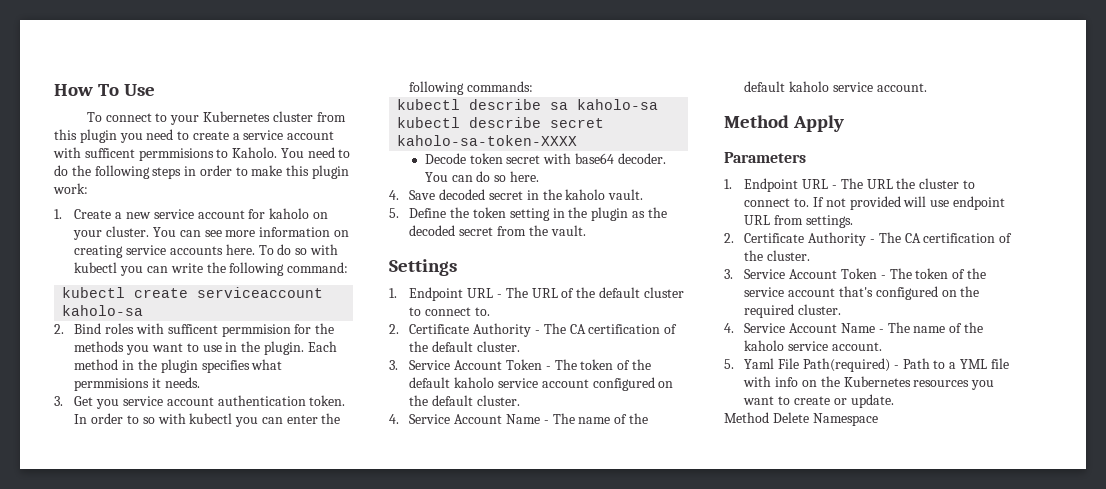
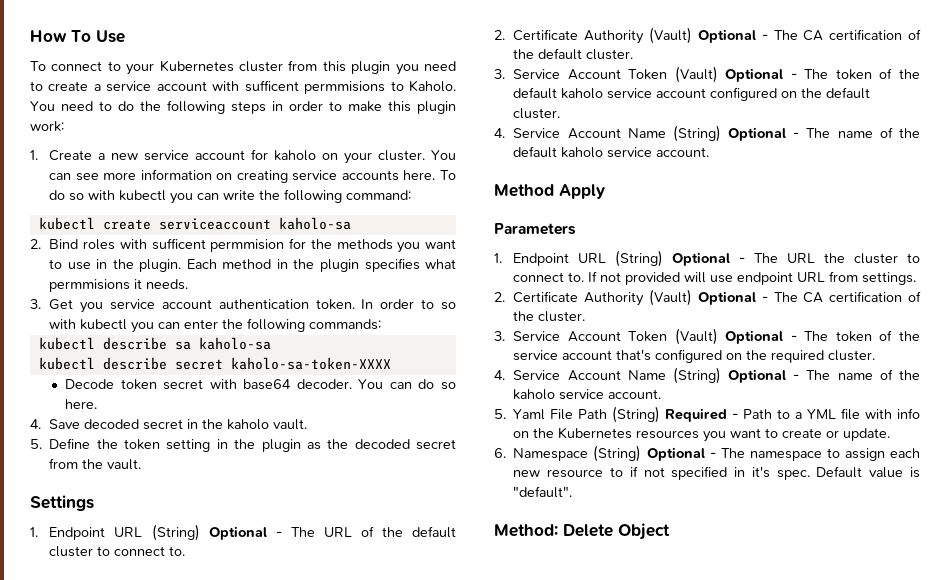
(494, 293) none -> [151,524,267,541] (String) Optional
(532, 330) none -> [649,27,756,44] (Vault) Optional
(542, 364) none -> [674,66,784,83] (Vault) Optional
(540, 419) none -> [672,125,787,142] (String) Optional
(829, 184) none -> [615,250,731,267] (String) Optional
(867, 239) none -> [649,289,756,306] (Vault) Optional
(877, 273) none -> [674,328,784,345] (Vault) Optional
(875, 328) none -> [672,367,787,384] (String) Optional
[802,358,890,372] Path(required) -> [578,406,728,423] Path (String) Required
[724,412,878,426] Method Delete Namespace -> [494,445,921,462] [513,466,920,480] [513,486,573,498] [494,523,670,540] 6. Namespace (String) Optional - The namespace to assign each new resource to if not specified in it's spec. Default value is "default". // Method: Delete Object

